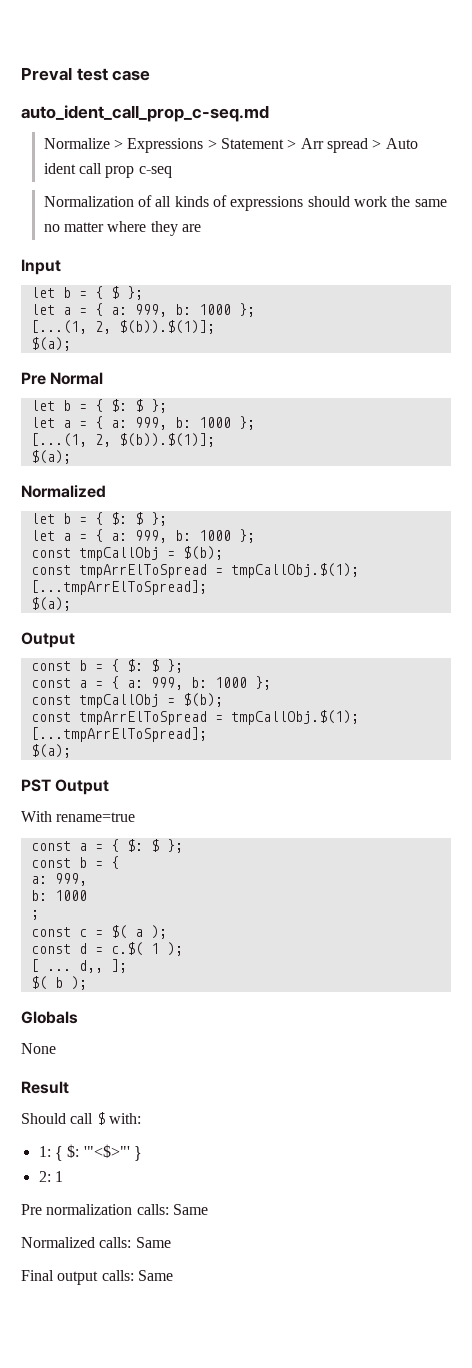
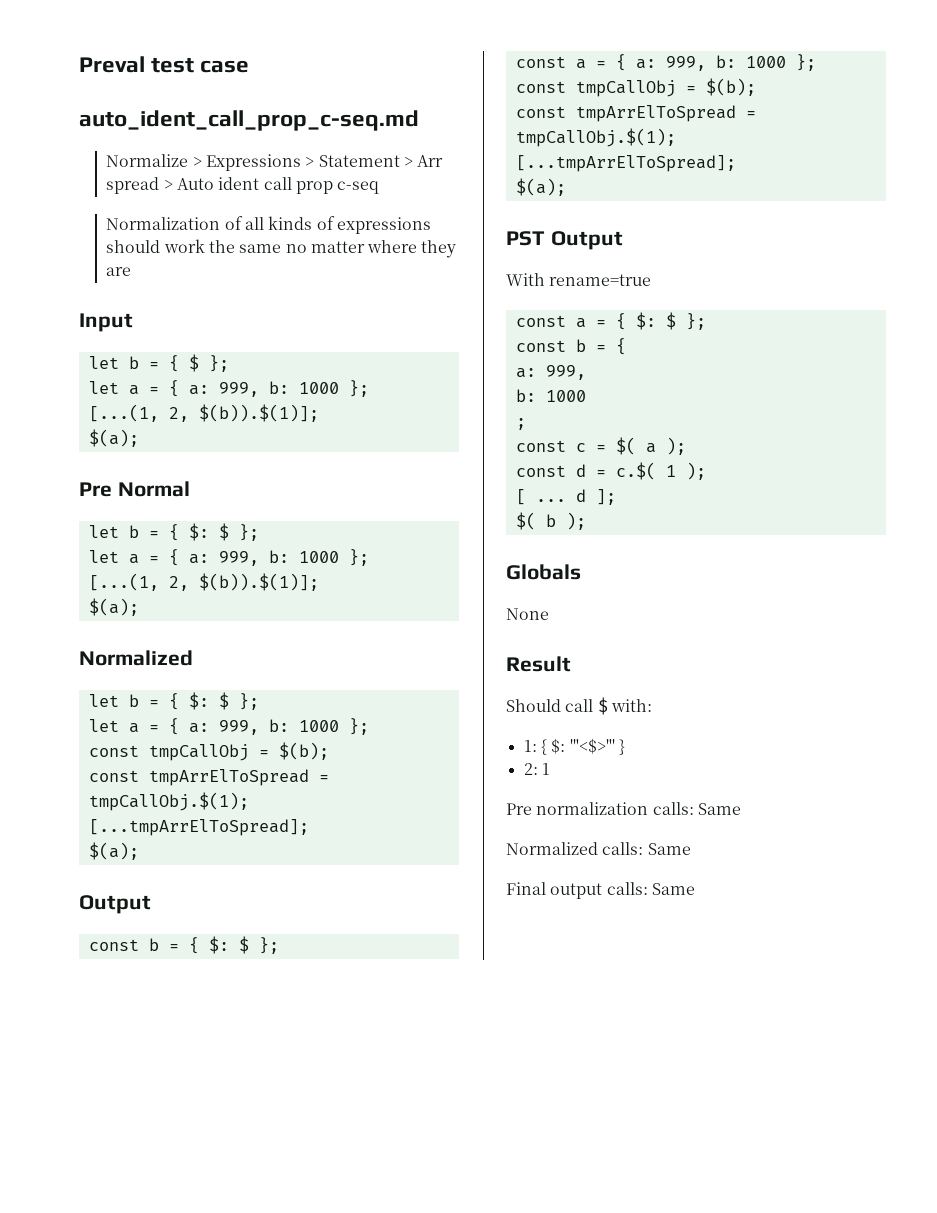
[78,960,103,973] d,, -> [575,489,586,502] d

